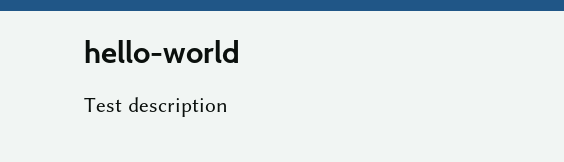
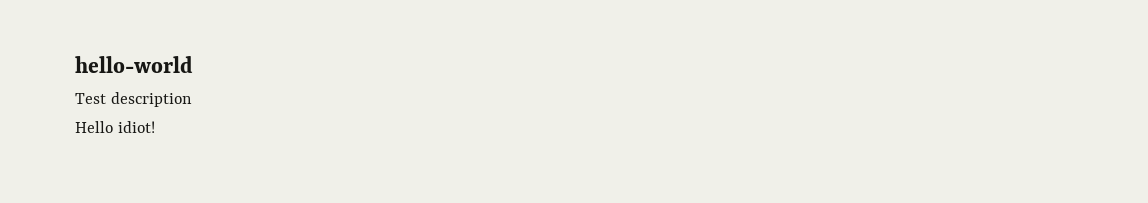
(228, 107) none -> [75,121,155,133] // Hello idiot!

